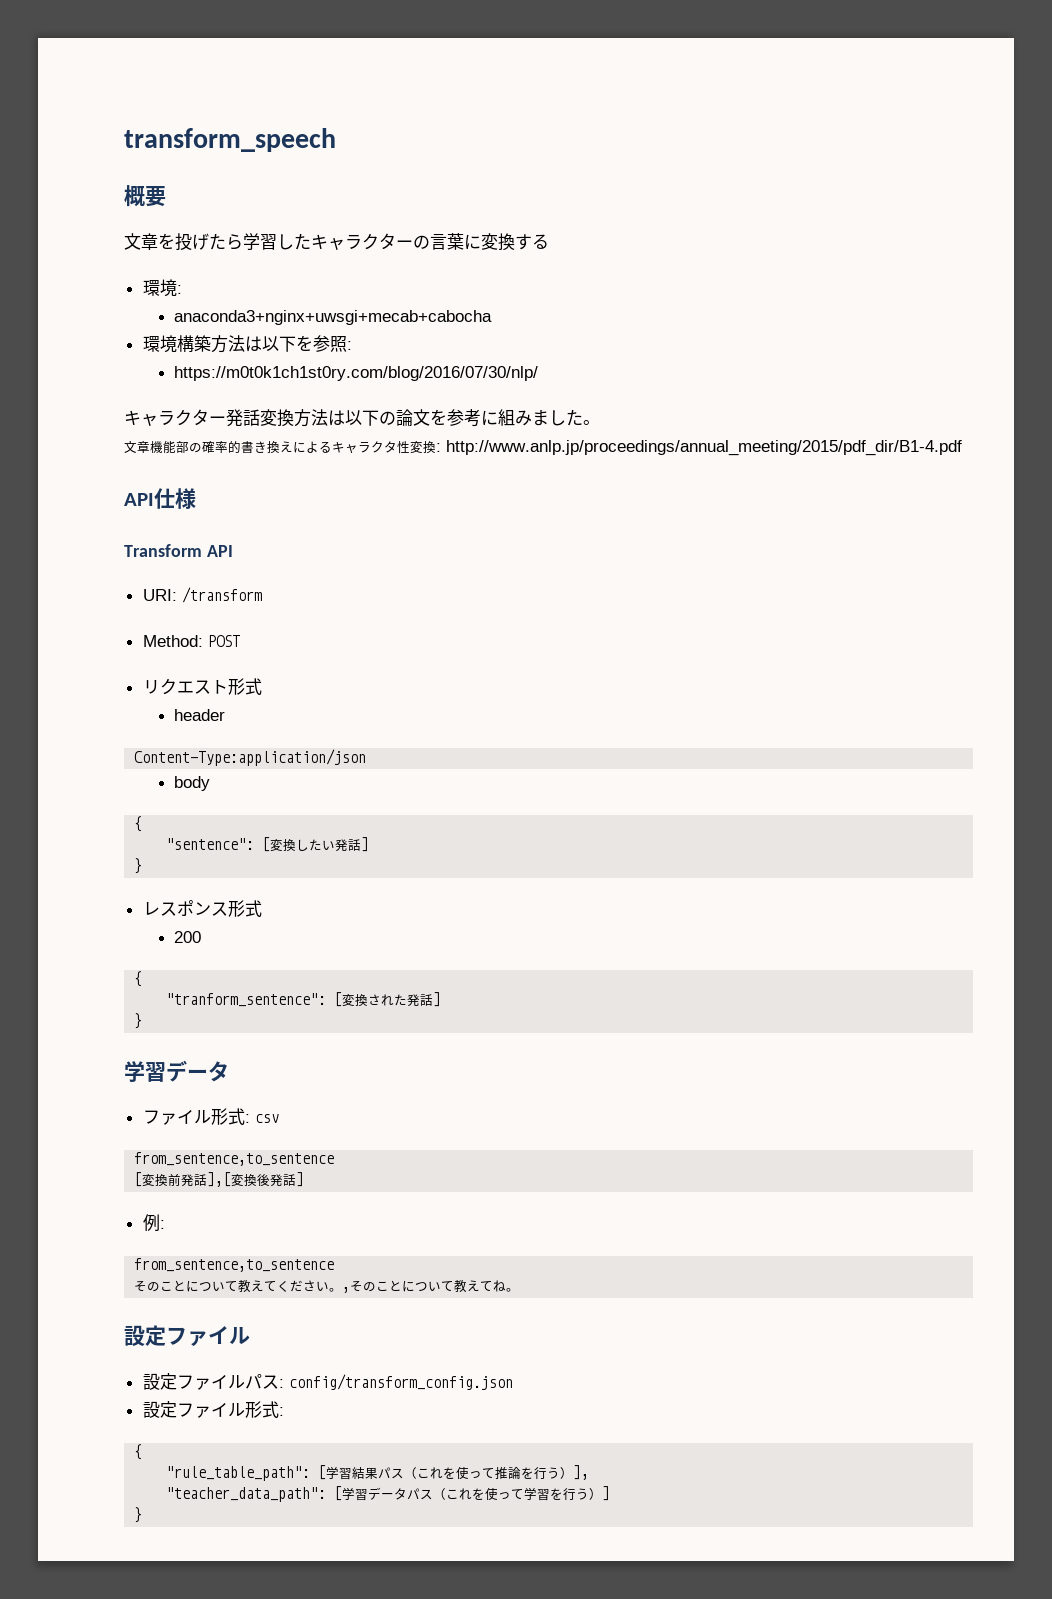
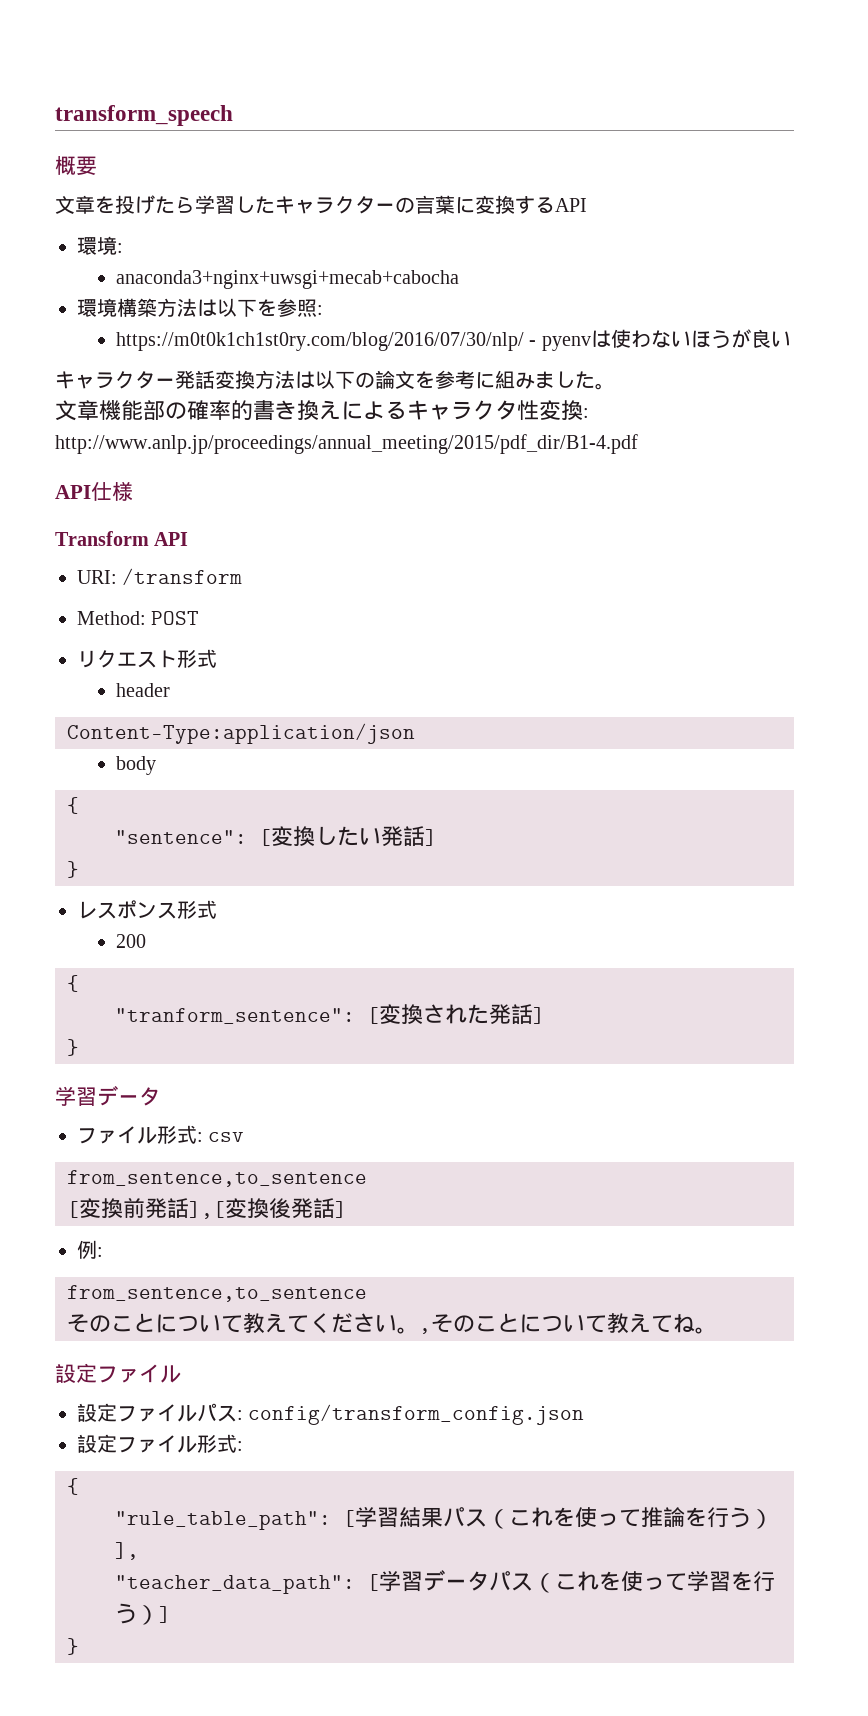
(549, 241) none -> [555,198,587,212] API
(539, 373) none -> [529,329,791,351] - pyenvは使わないほうが良い

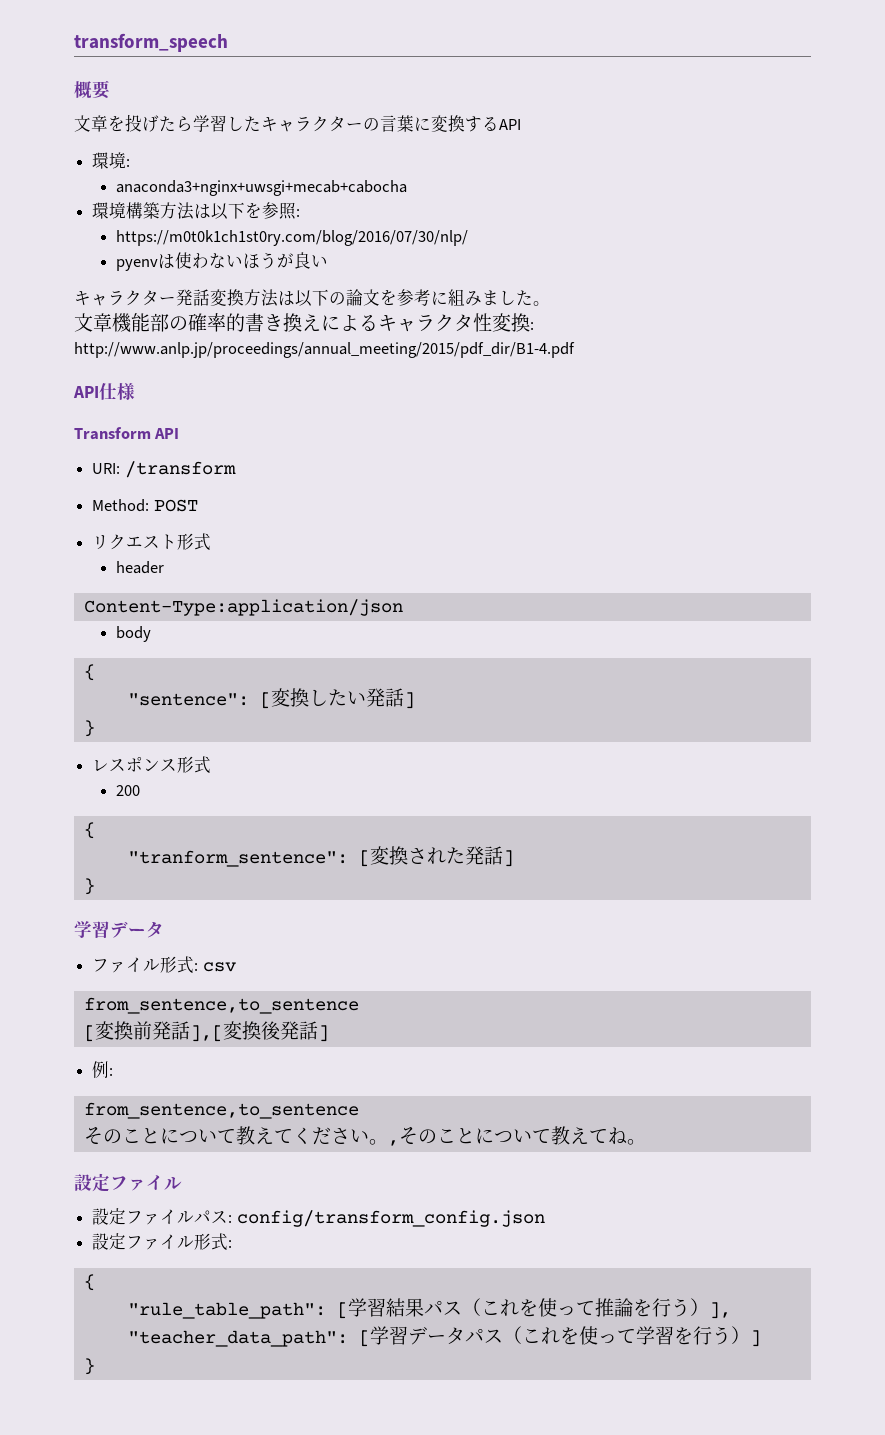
[529,340,537,346] - -> (468, 238) //

